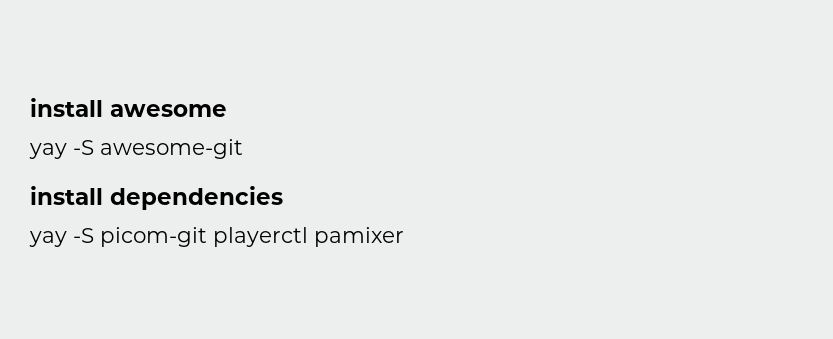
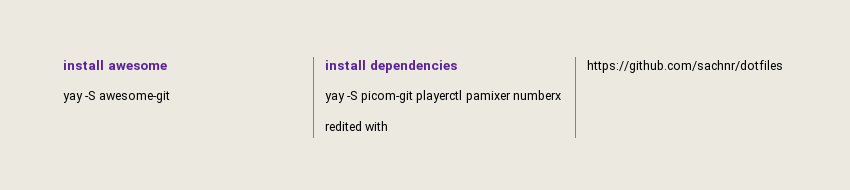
(404, 237) none -> [512,90,561,100] [325,121,389,131] [587,60,783,73] numberx // redited with https://github.com/sachnr/dotfiles

